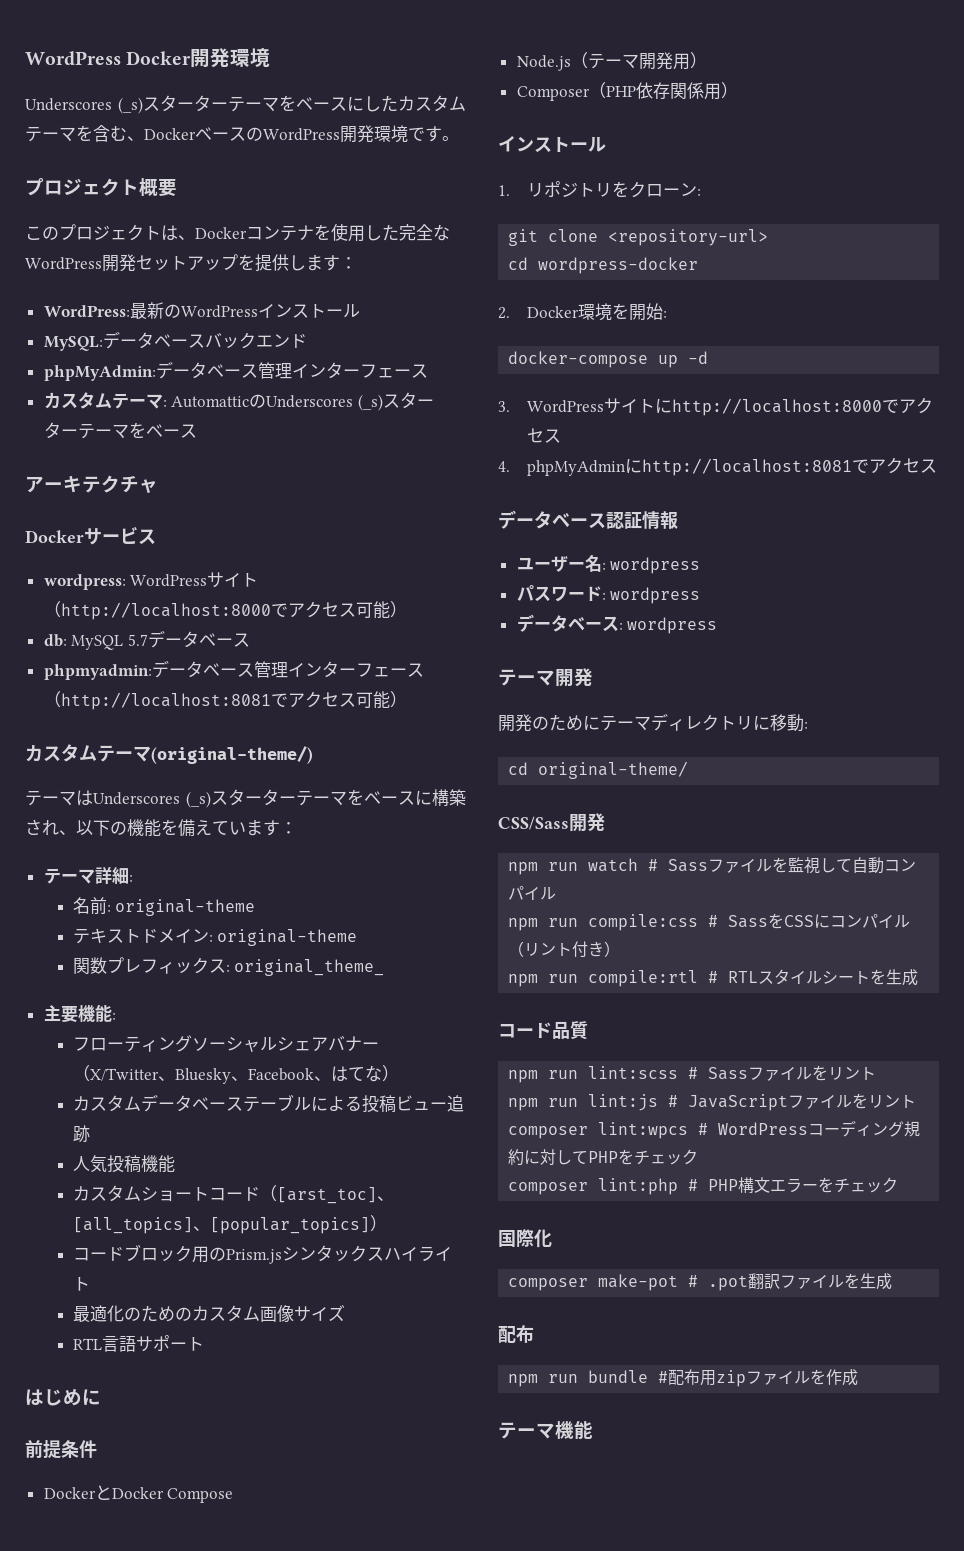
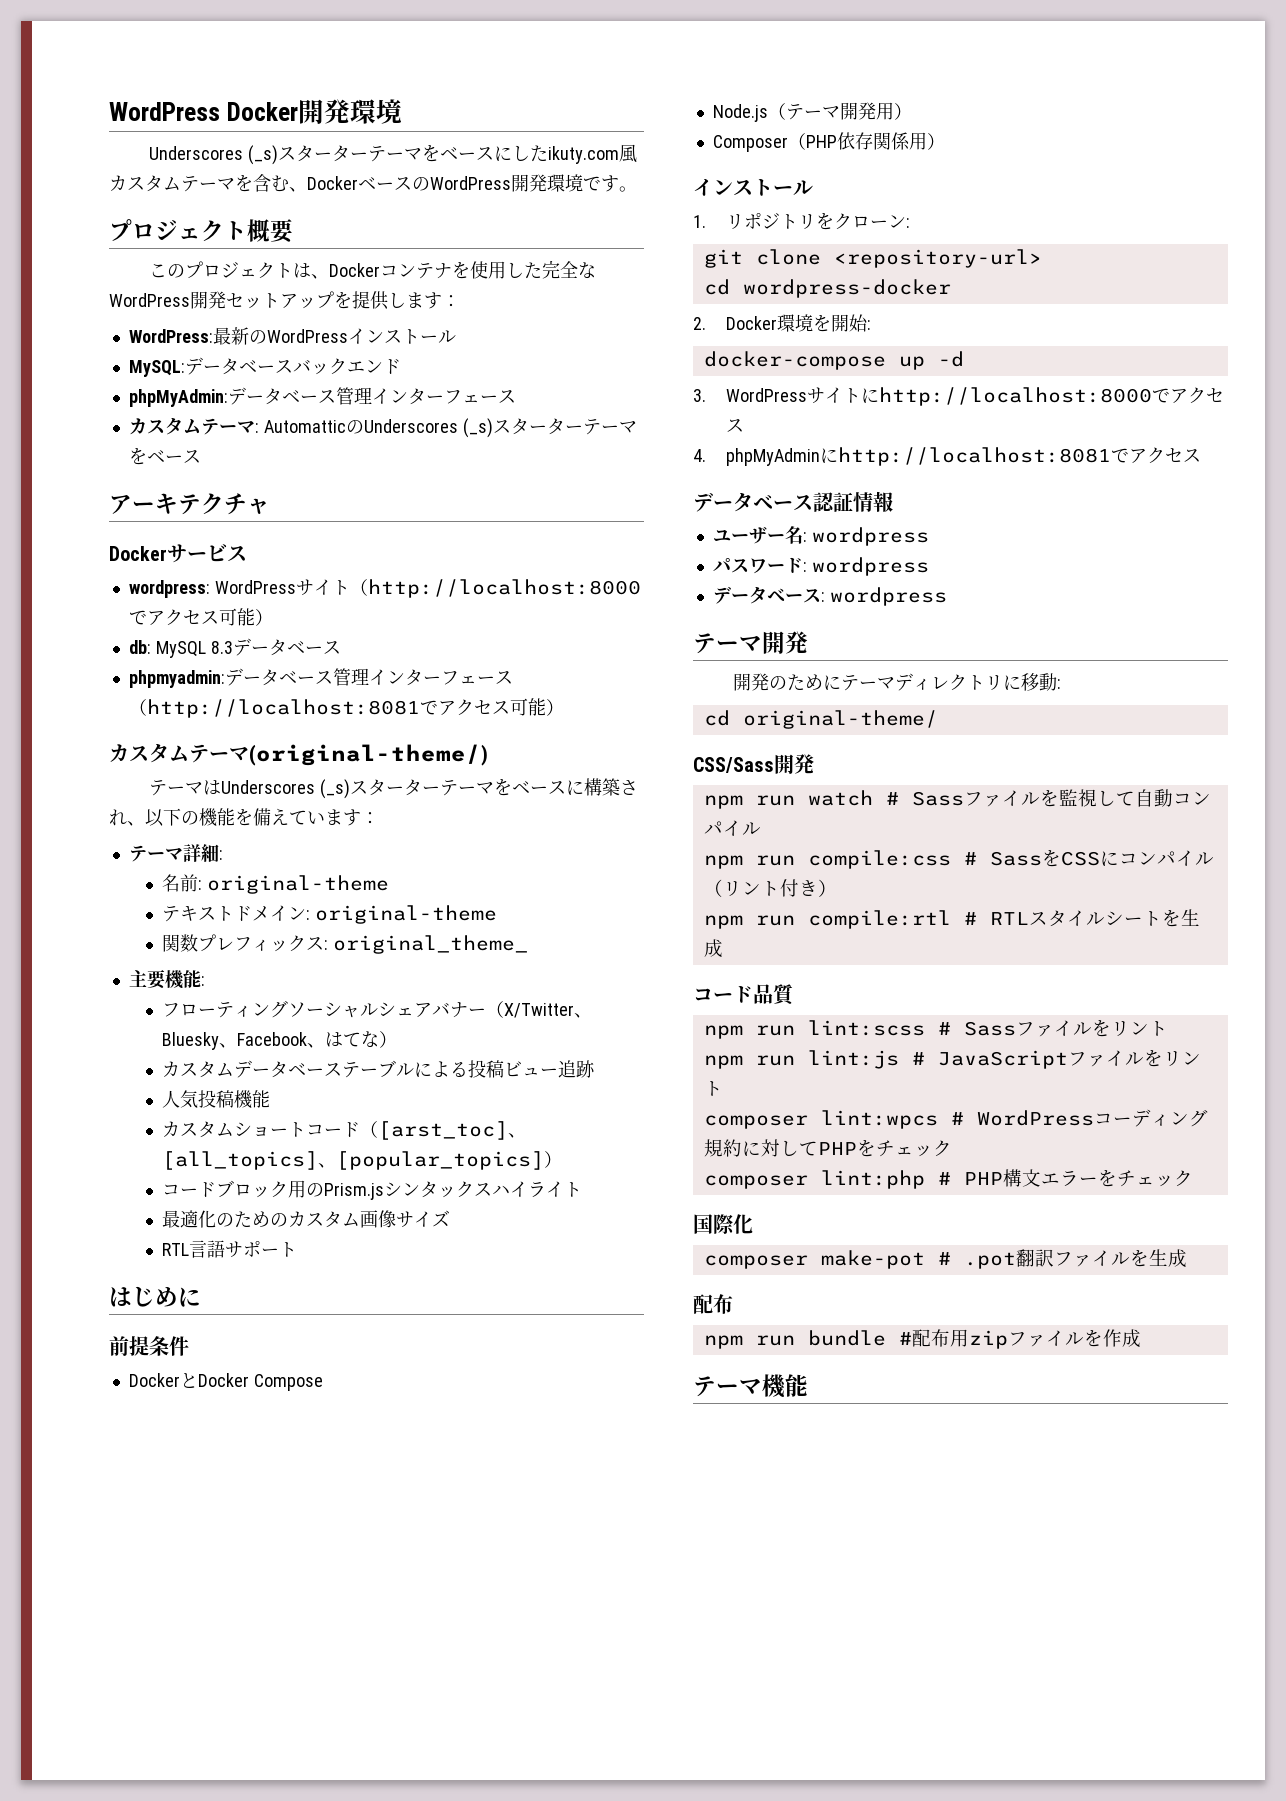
(398, 103) none -> [548,144,638,164] ikuty.com風
[127,634,148,646] 5.7 -> [210,641,233,654] 8.3

